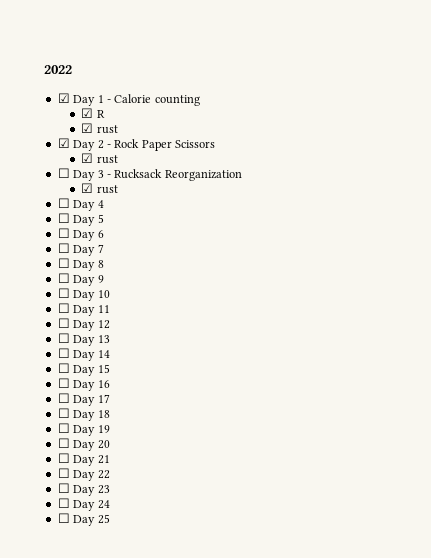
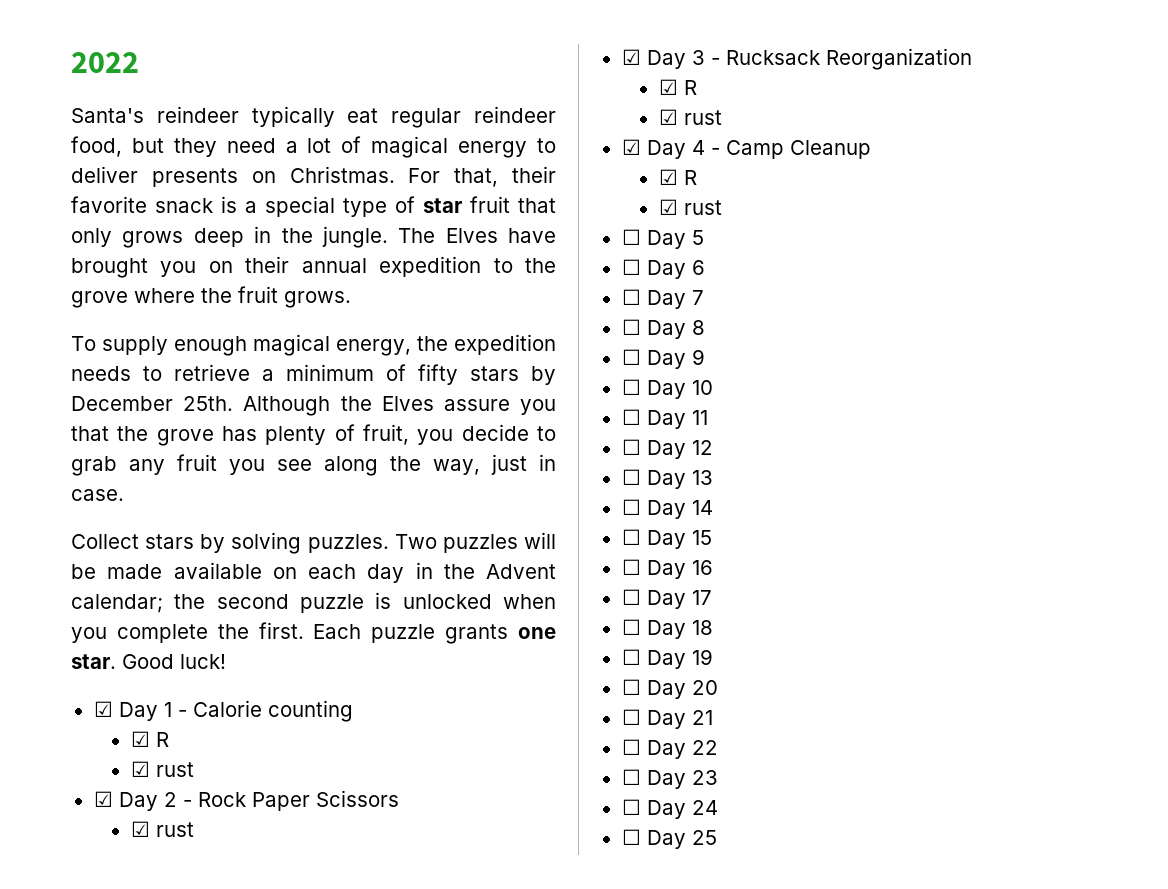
(72, 69) none -> [71,106,556,128] [71,136,557,158] [71,166,556,187] [71,196,556,217] [71,226,556,248] [71,256,556,278] [71,286,351,308] [71,334,556,356] [71,364,556,385] [71,396,557,416] [71,424,556,446] [71,454,556,476] [71,489,124,501] [71,532,556,554] [71,562,556,583] [71,592,556,613] [71,622,556,644] [71,654,226,669] // Santa's reindeer typically eat regular reindeer food, but they need a lot of magical energy to deliver presents on Christmas. For that, their favorite snack is a special type of star fruit that only grows deep in the jungle. The Elves have brought you on their annual expedition to the grove where the fruit grows. // To supply enough magical energy, the expedition needs to retrieve a minimum of fifty stars by December 25th. Although the Elves assure you that the grove has plenty of fruit, you decide to grab any fruit you see along the way, just in case. // Collect stars by solving puzzles. Two puzzles will be made available on each day in the Advent calendar; the second puzzle is unlocked when you complete the first. Each puzzle grants one star. Good luck!
[57,168,70,178] ☐ -> [621,49,641,65] ☑
[81,183,118,194] [57,198,70,208] // ☑ rust // ☐ -> [658,79,697,95] [658,109,722,125] [621,139,641,155] // ☑ R // ☑ rust // ☑
(104, 204) none -> [710,140,871,159] [658,169,697,185] [658,199,722,215] - Camp Cleanup // ☑ R // ☑ rust

